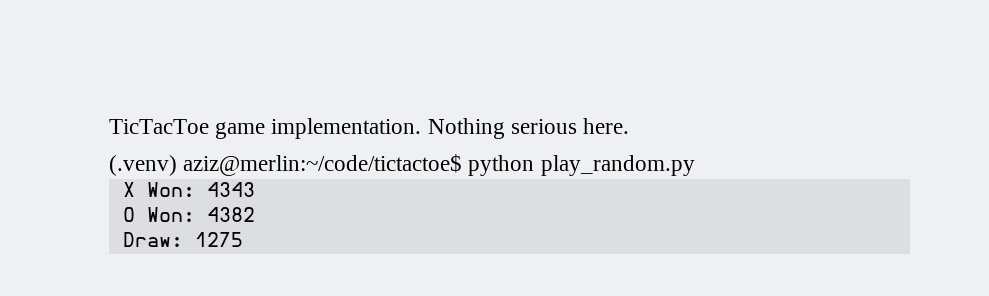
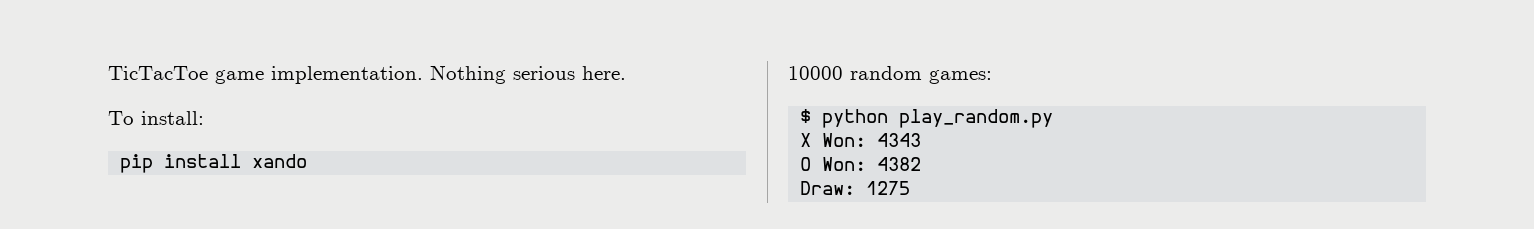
[109,154,463,176] (.venv) aziz@merlin:~/code/tictactoe$ -> [108,111,204,125] [120,154,308,173] [788,66,992,84] [800,109,812,123] To install: // pip install xando // 10000 random games: // $

